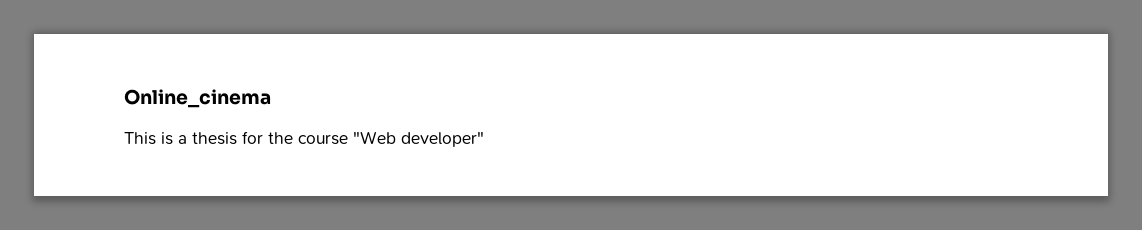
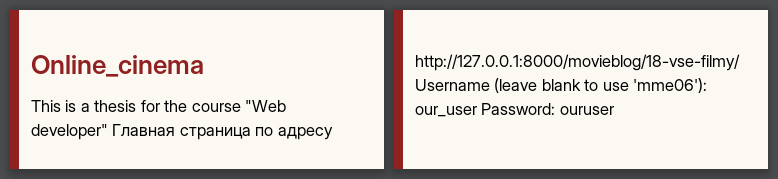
(484, 139) none -> [112,124,333,140] [415,54,740,71] [415,78,708,93] [415,103,614,117] Главная страница по адресу http://127.0.0.1:8000/movieblog/18-vse-filmy/ Username (leave blank to use 'mme06'): our_user Password: ouruser

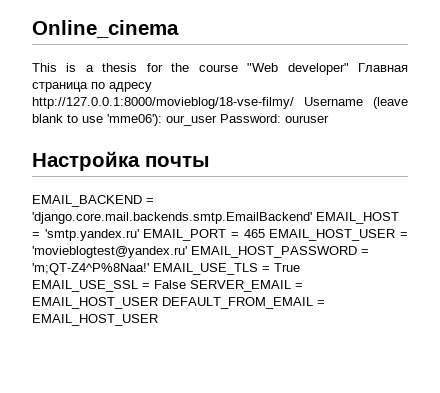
(614, 110) none -> [32,151,210,171] [32,195,154,207] [32,212,399,224] [32,229,408,241] [32,246,369,258] [32,263,300,275] [32,280,303,292] [32,297,325,309] [32,314,158,326] // Настройка почты // EMAIL_BACKEND = 'django.core.mail.backends.smtp.EmailBackend' EMAIL_HOST = 'smtp.yandex.ru' EMAIL_PORT = 465 EMAIL_HOST_USER = 'movieblogtest@yandex.ru' EMAIL_HOST_PASSWORD = 'm;QT-Z4^P%8Naa!' EMAIL_USE_TLS = True EMAIL_USE_SSL = False SERVER_EMAIL = EMAIL_HOST_USER DEFAULT_FROM_EMAIL = EMAIL_HOST_USER

